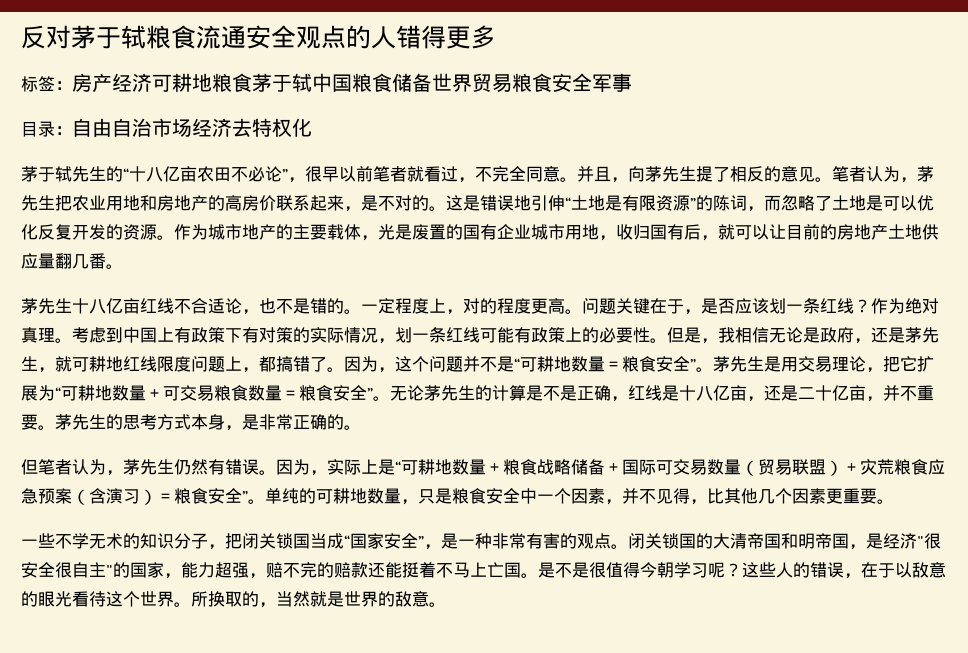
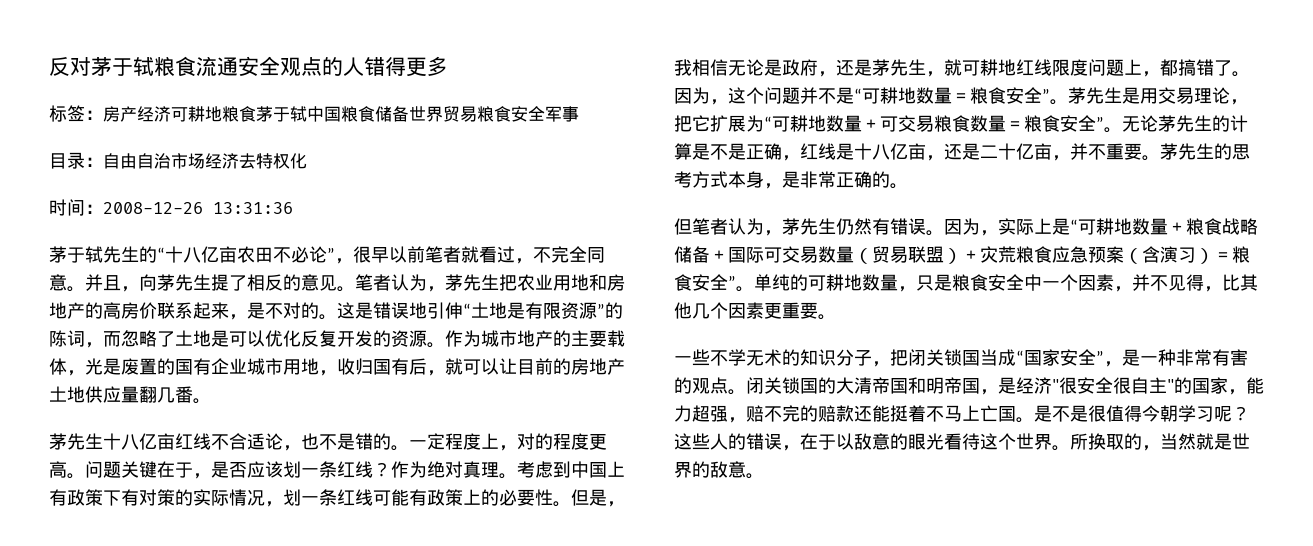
(312, 127) none -> [49,199,293,216] // 时间：2008-12-26 13:31:36

